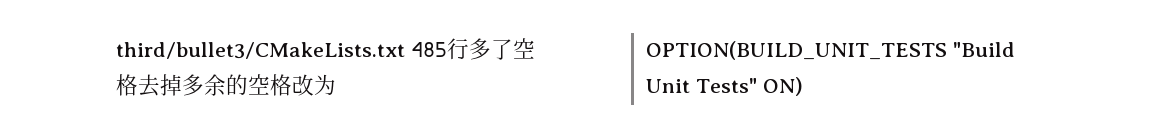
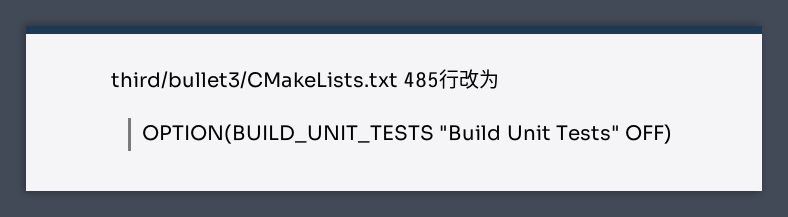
[468,38,535,60] [116,74,292,97] 多了空格去掉多余的空格 -> (460, 79) none
[762,77,803,96] ON) -> [625,124,673,144] OFF)

